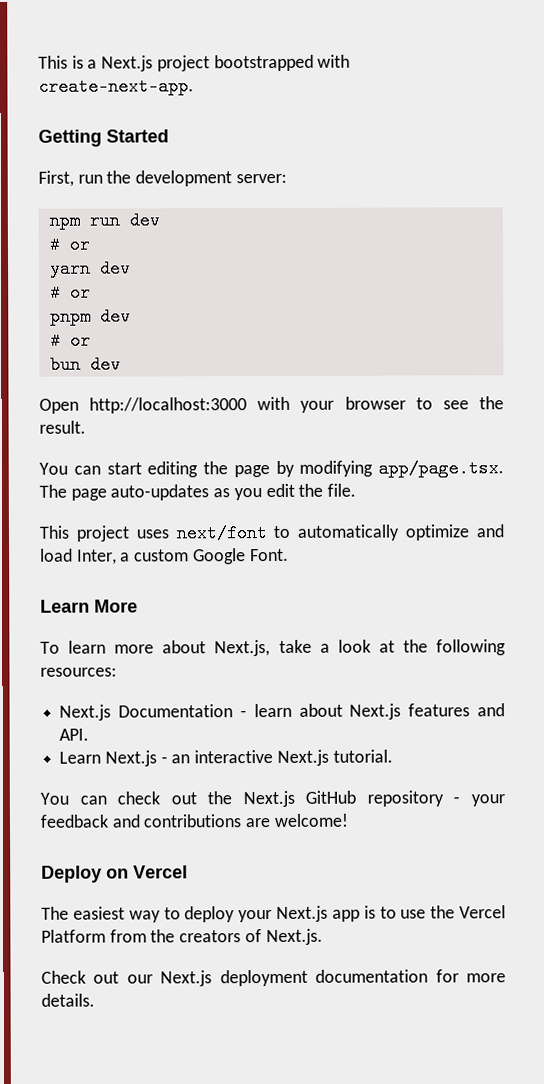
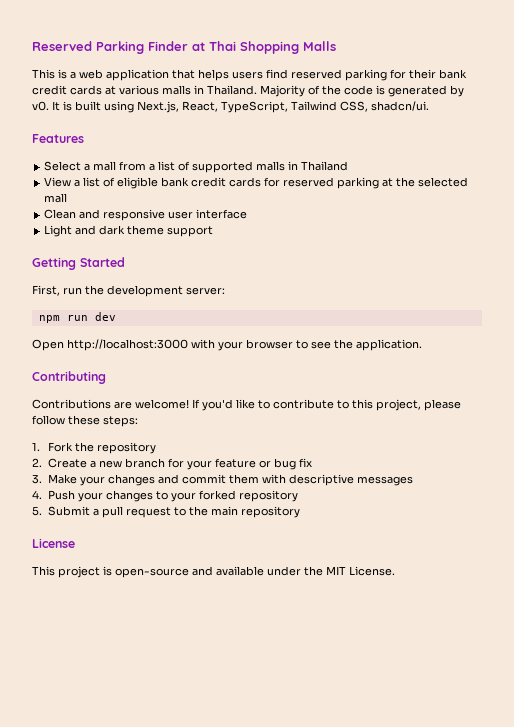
[38,54,351,72] [38,77,194,96] This is a Next.js project bootstrapped with create-next-app. -> [32,41,336,54] [32,69,467,81] [32,85,464,97] [32,101,429,113] [32,134,84,143] [44,161,349,173] [44,177,469,189] [44,193,68,203] [44,209,248,221] [44,225,214,237] Reserved Parking Finder at Thai Shopping Malls // This is a web application that helps users find reserved parking for their bank credit cards at various malls in Thailand. Majority of the code is generated by v0. It is built using Next.js, React, TypeScript, Tailwind CSS, shadcn/ui. // Features // Select a mall from a list of supported malls in Thailand // View a list of eligible bank credit cards for reserved parking at the selected mall // Clean and responsive user interface // Light and dark theme support
[48,235,90,254] [49,259,131,278] [49,283,91,302] [49,307,131,326] [49,331,91,350] [49,355,121,374] // # or // yarn dev // # or // pnpm dev // # or // bun dev -> (116, 316) none
[39,420,86,434] [39,459,504,478] [39,483,357,501] [39,524,504,543] [40,548,289,565] [40,599,138,613] [40,639,507,657] [40,667,117,677] [59,703,505,721] [59,728,90,741] [59,749,393,767] [40,790,505,808] [40,813,348,828] [41,865,188,883] [41,905,506,923] [41,928,323,946] [41,969,507,987] [41,993,95,1007] result. // You can start editing the page by modifying app/page.tsx. The page auto-updates as you edit the file. // This project uses next/font to automatically optimize and load Inter, a custom Google Font. // Learn More // To learn more about Next.js, take a look at the following resources: // Next.js Documentation - learn about Next.js features and API. // Learn Next.js - an interactive Next.js tutorial. // You can check out the Next.js GitHub repository - your feedback and contributions are welcome! // Deploy on Vercel // The easiest way to deploy your Next.js app is to use the Vercel Platform from the creators of Next.js. // Check out our Next.js deployment documentation for more details. -> [356,339,422,351] [32,371,106,384] [32,399,461,411] [32,415,138,427] [32,442,156,454] [32,458,312,470] [32,474,413,486] [32,490,298,502] [32,506,300,518] [32,538,75,548] [32,566,395,578] application. // Contributing // Contributions are welcome! If you'd like to contribute to this project, please follow these steps: // 1. Fork the repository // 2. Create a new branch for your feature or bug fix // 3. Make your changes and commit them with descriptive messages // 4. Push your changes to your forked repository // 5. Submit a pull request to the main repository // License // This project is open-source and available under the MIT License.

